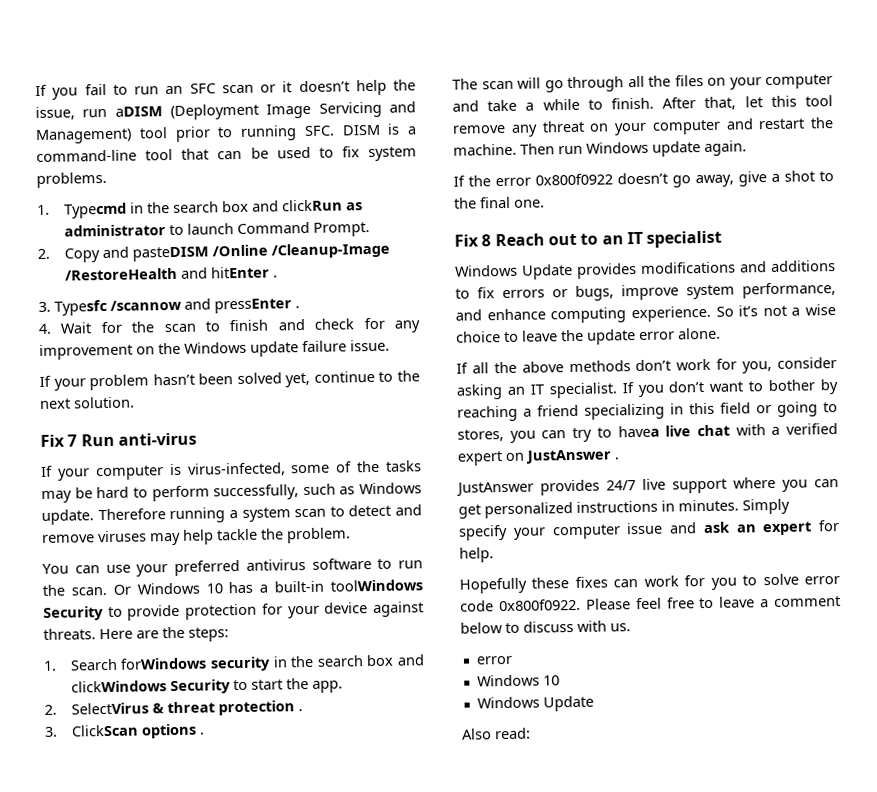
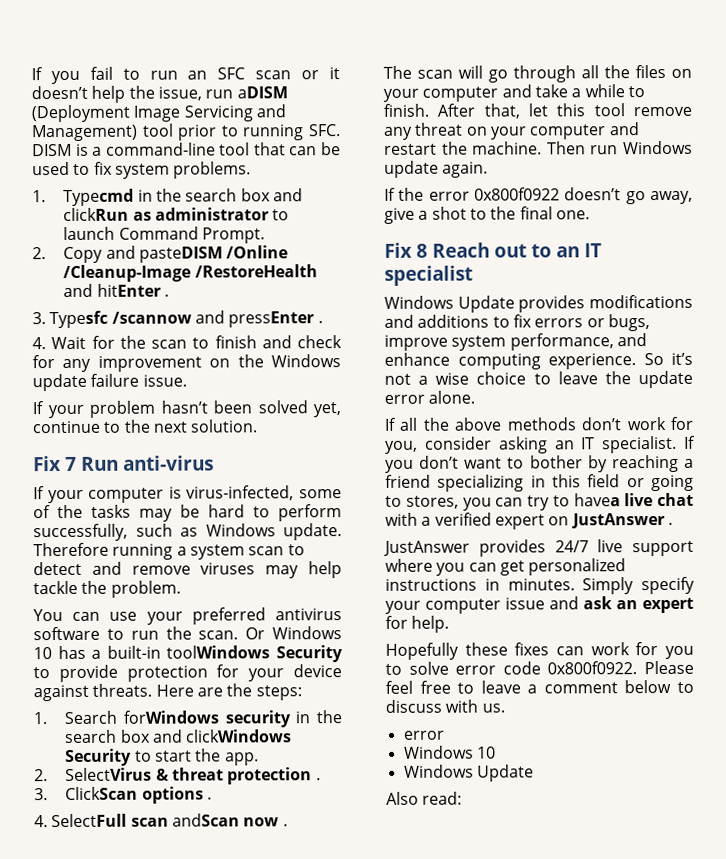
(205, 733) none -> [34,813,288,828] // 4. SelectFull scan andScan now .

